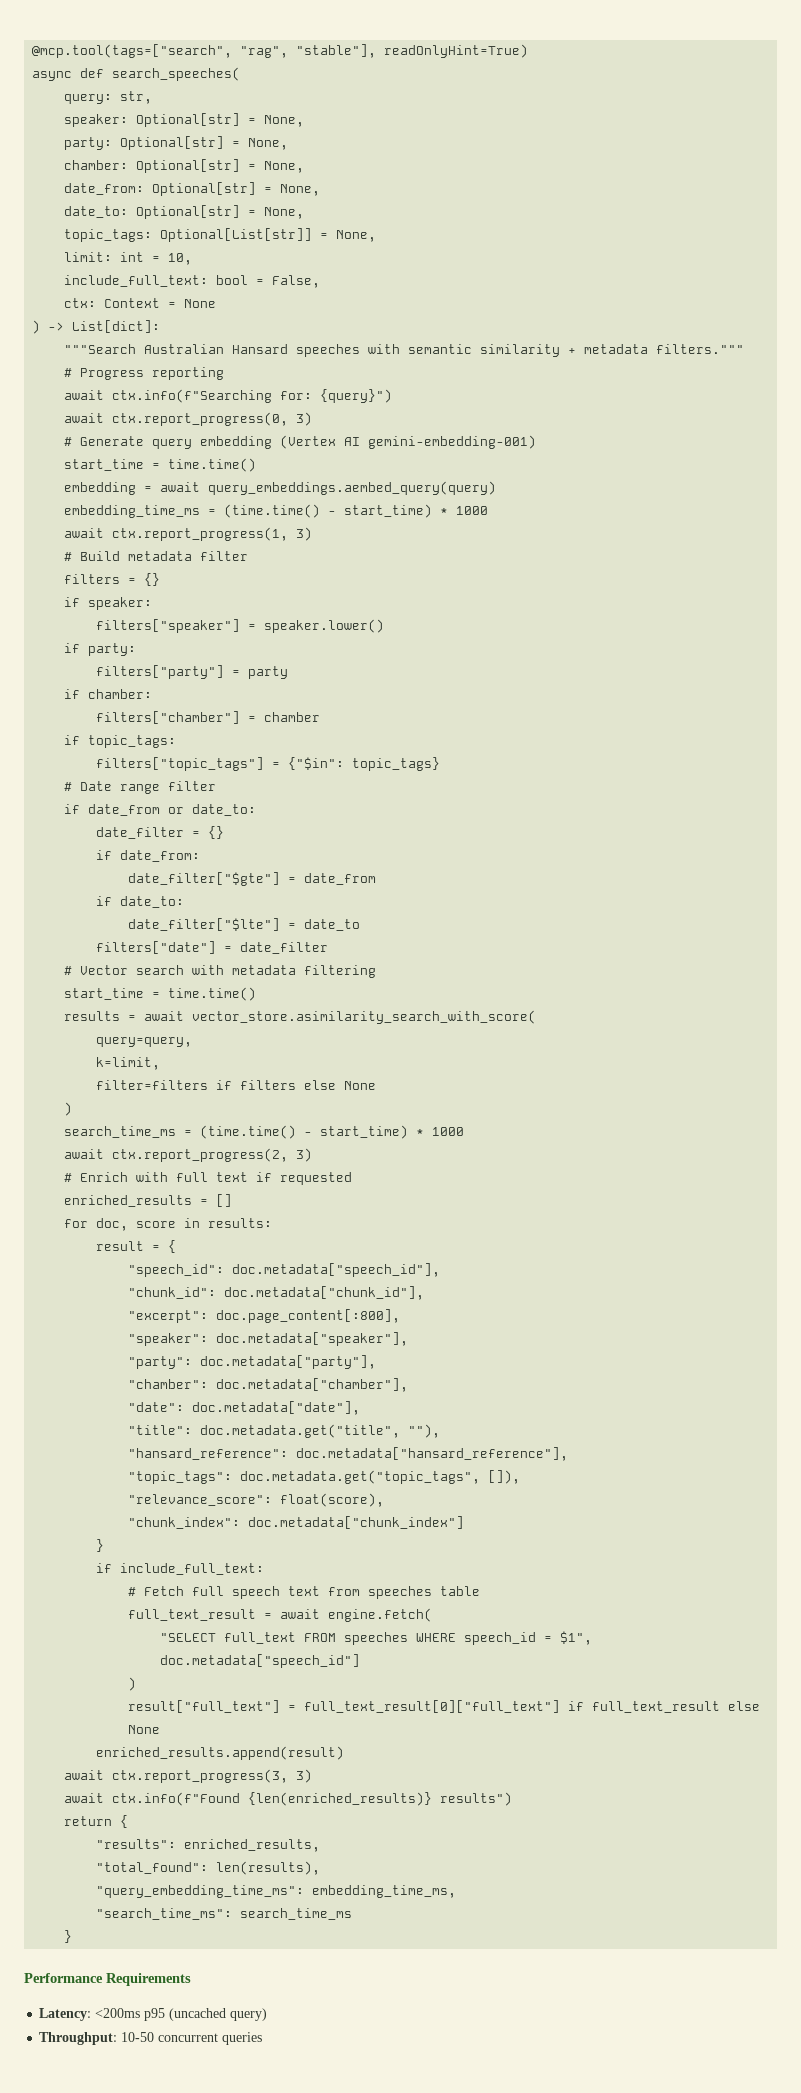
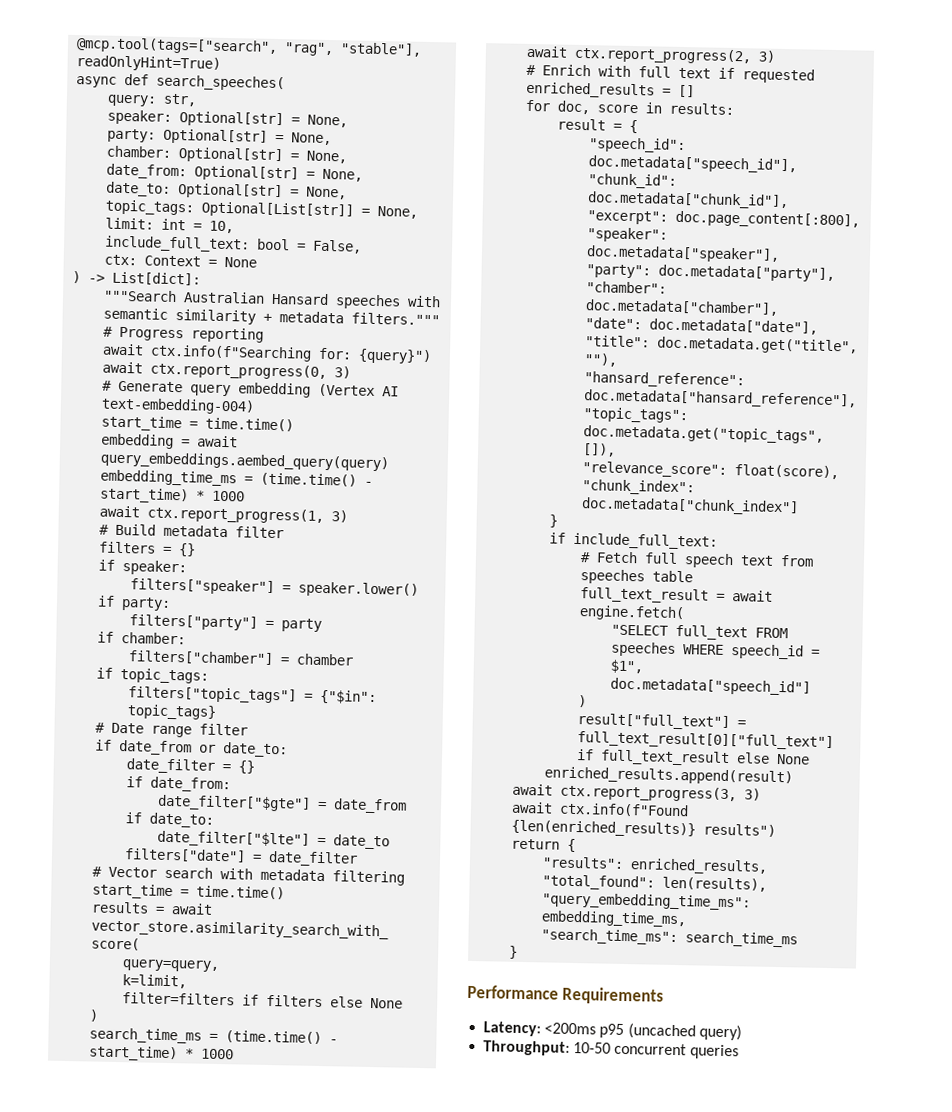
[368,435,537,449] gemini-embedding-001) -> [101,397,256,415] text-embedding-004)

